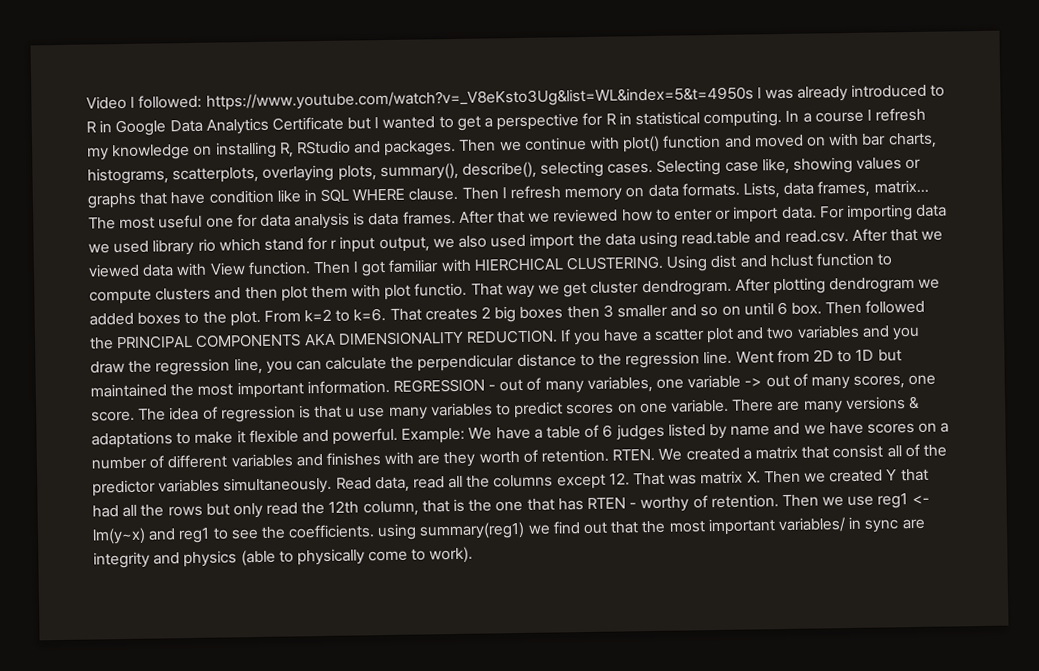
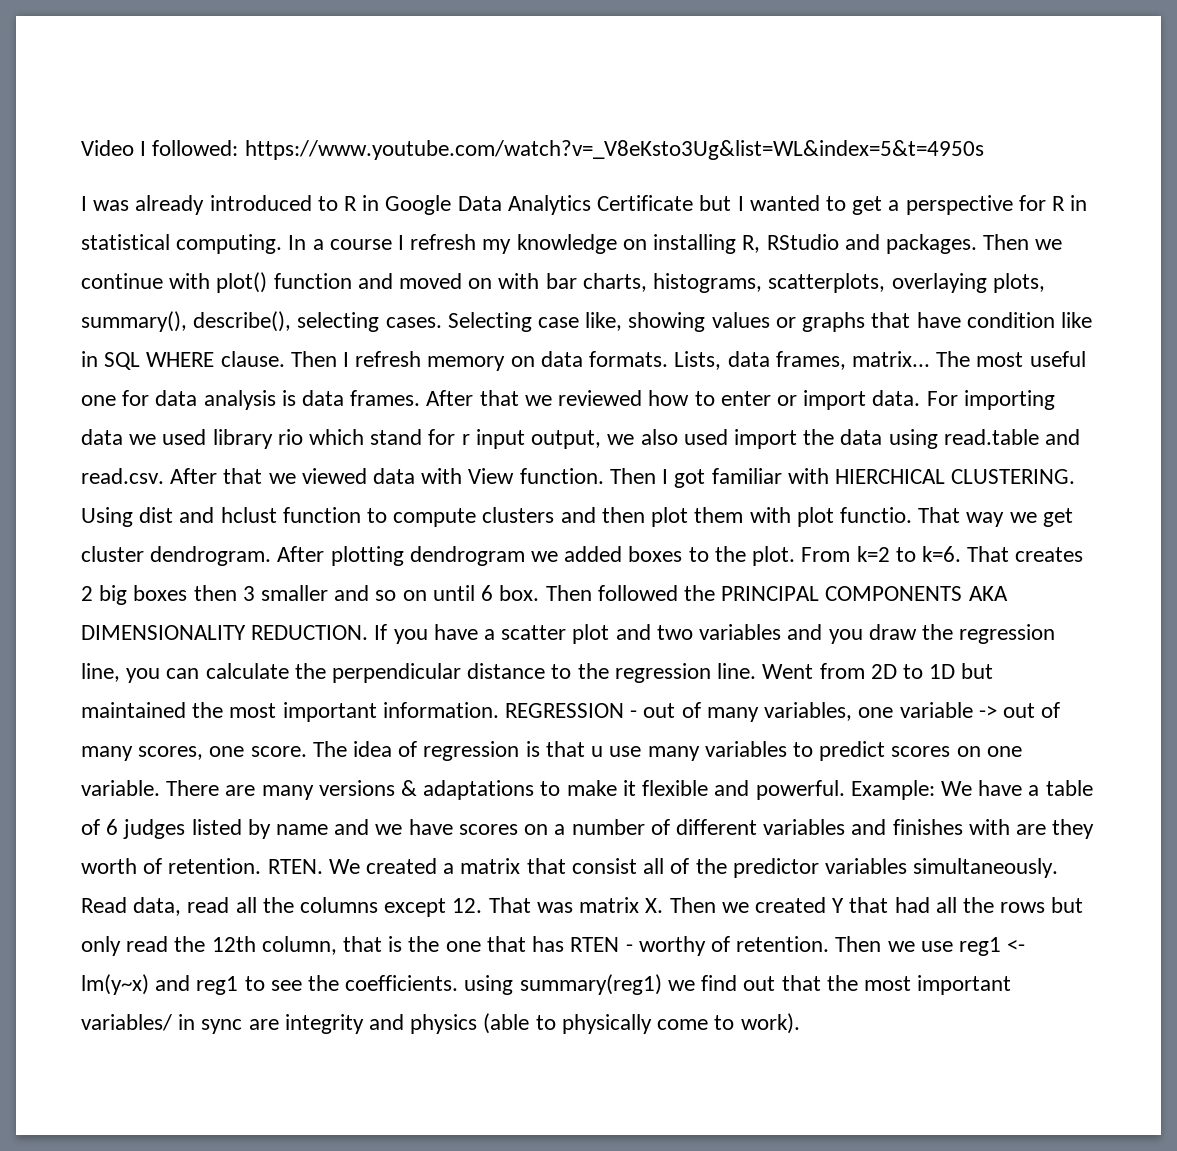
(754, 98) none -> (984, 150) //

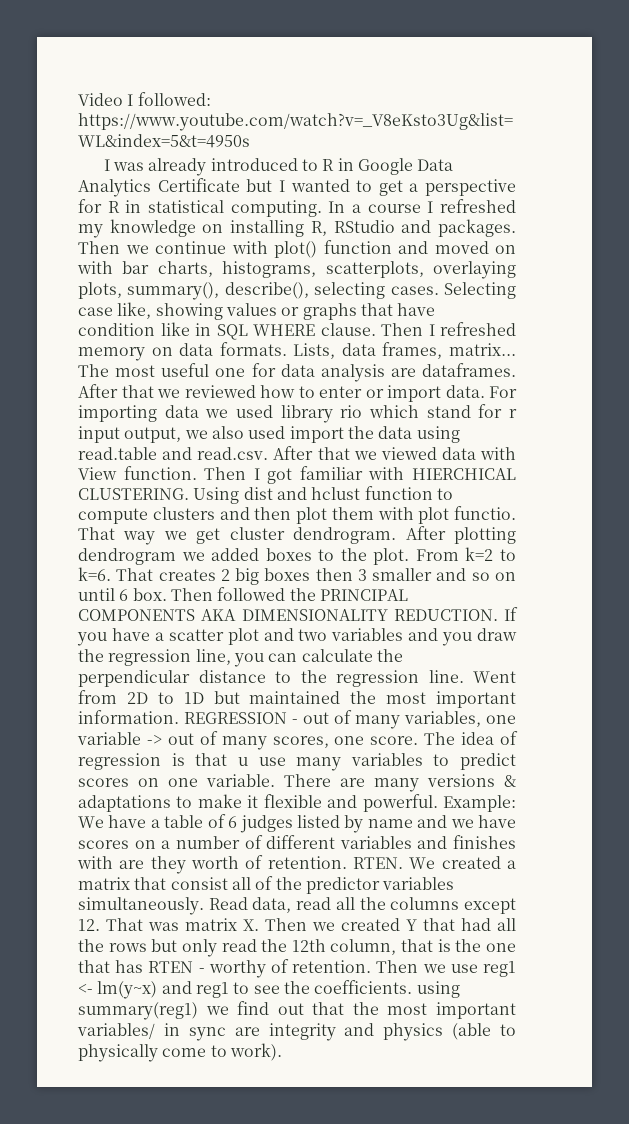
[410,234,477,250] refresh -> [440,199,516,213] refreshed
[355,351,422,367] refresh -> [440,322,516,336] refreshed
[281,390,421,406] is data frames. -> [390,363,516,377] are dataframes.

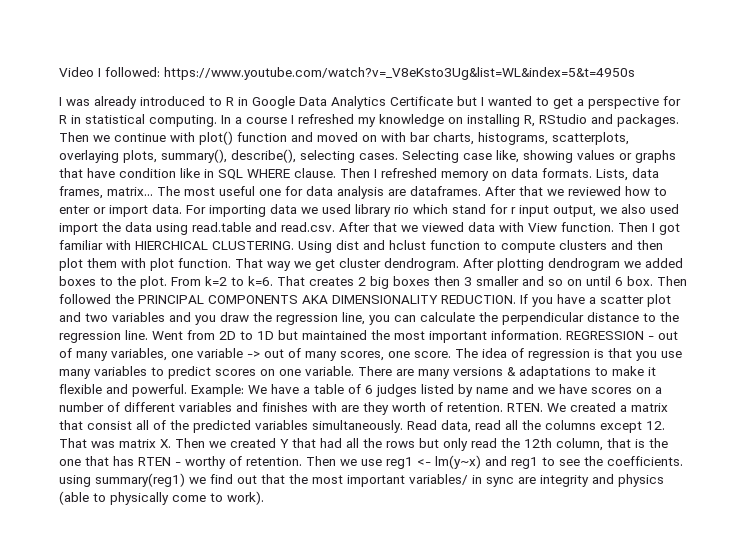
[454,506,516,520] functio. -> [178,258,231,268] function.
[237,757,248,766] u -> [636,351,657,361] you
[305,877,380,894] predictor -> [193,420,251,433] predicted

